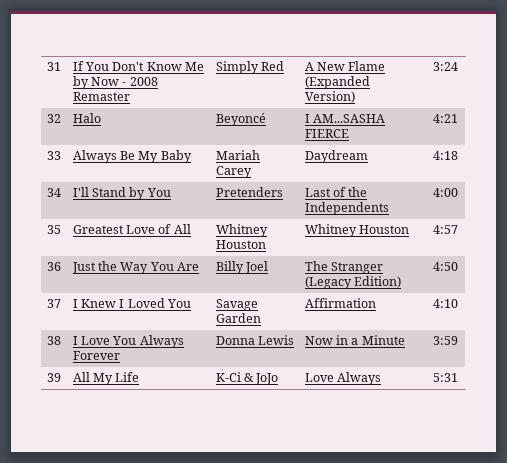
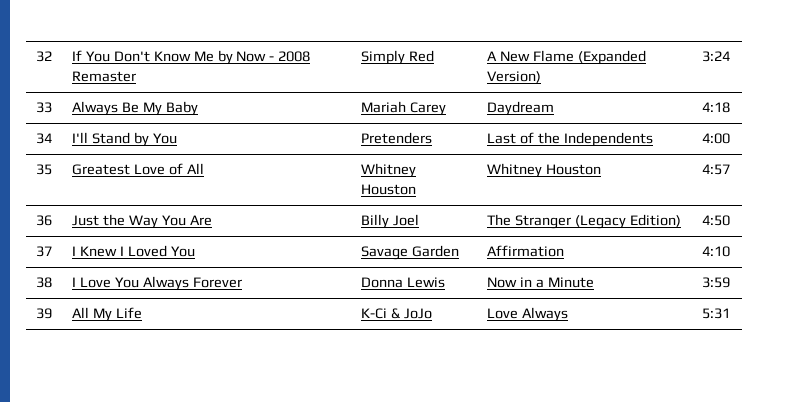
[46,62,61,71] 31 -> [35,51,52,62] 32
[46,114,61,123] [72,113,101,123] [215,113,266,126] [304,114,385,123] [304,129,349,138] [432,114,458,123] // 32 | Halo | Beyoncé | I AM...SASHA FIERCE | 4:21 -> (730, 56) none

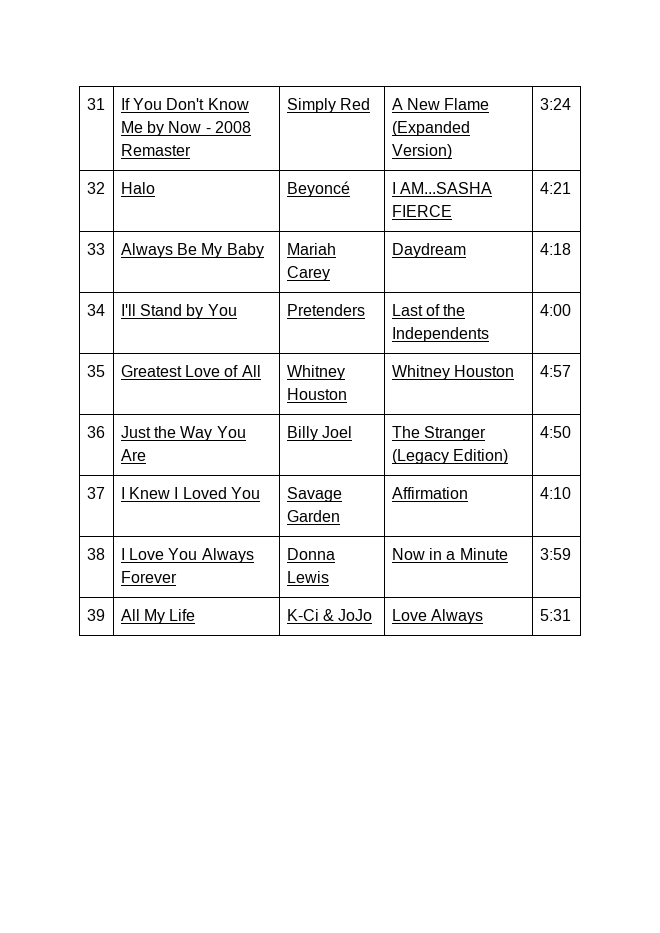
[35,51,52,62] 32 -> [86,98,105,110] 31
(730, 56) none -> [86,182,105,194] [120,182,155,194] [286,181,350,197] [391,182,492,194] [391,205,452,217] [539,182,571,194] // 32 | Halo | Beyoncé | I AM...SASHA FIERCE | 4:21

